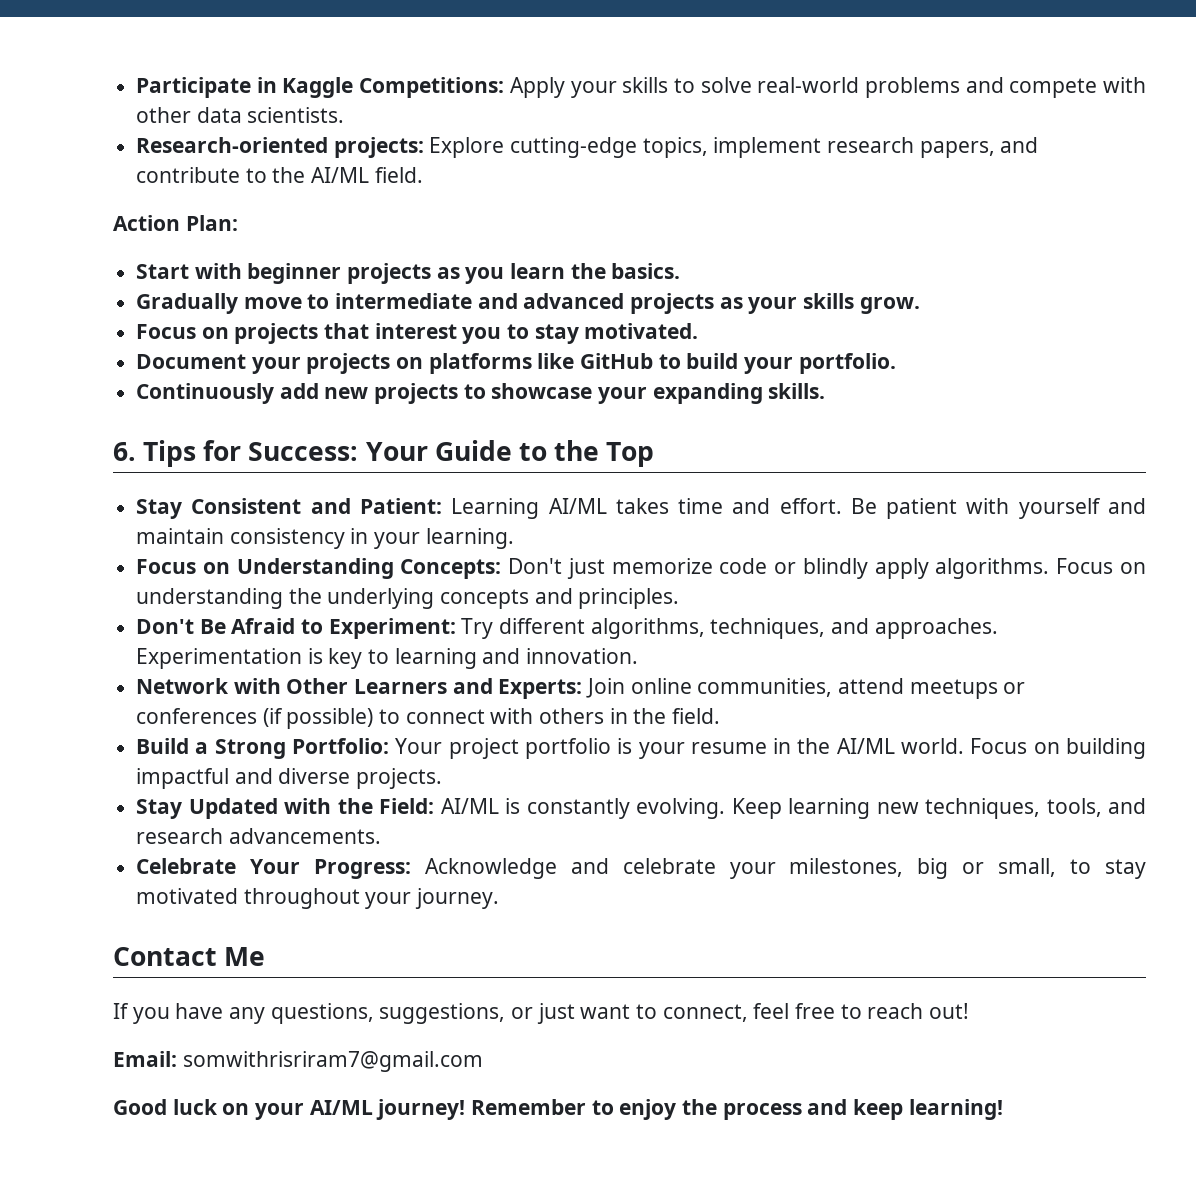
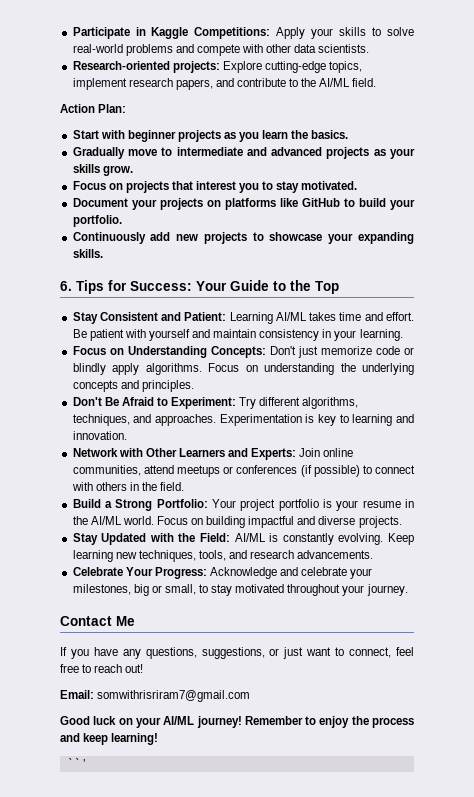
(1003, 1109) none -> [66,758,88,767] // ``'

